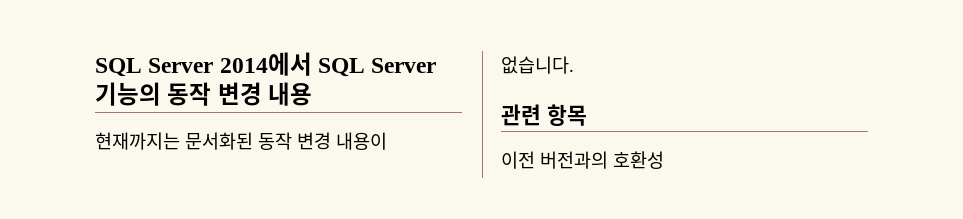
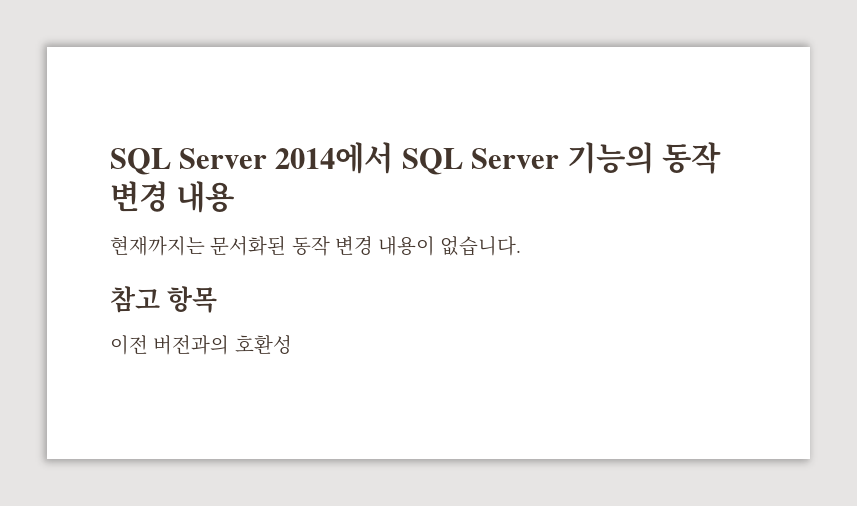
[501,104,541,126] 관련 -> [110,286,160,313] 참고

